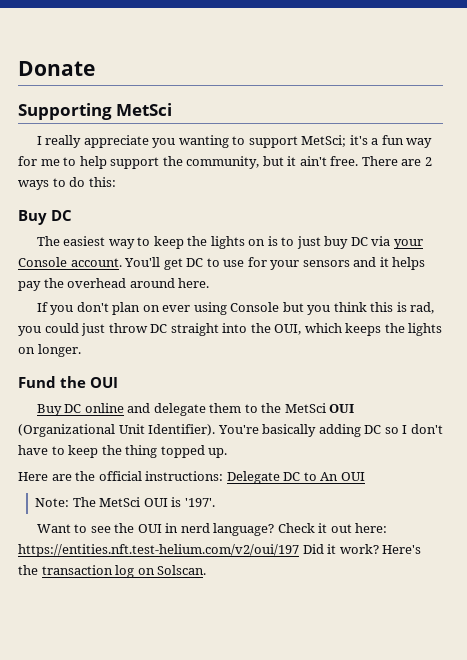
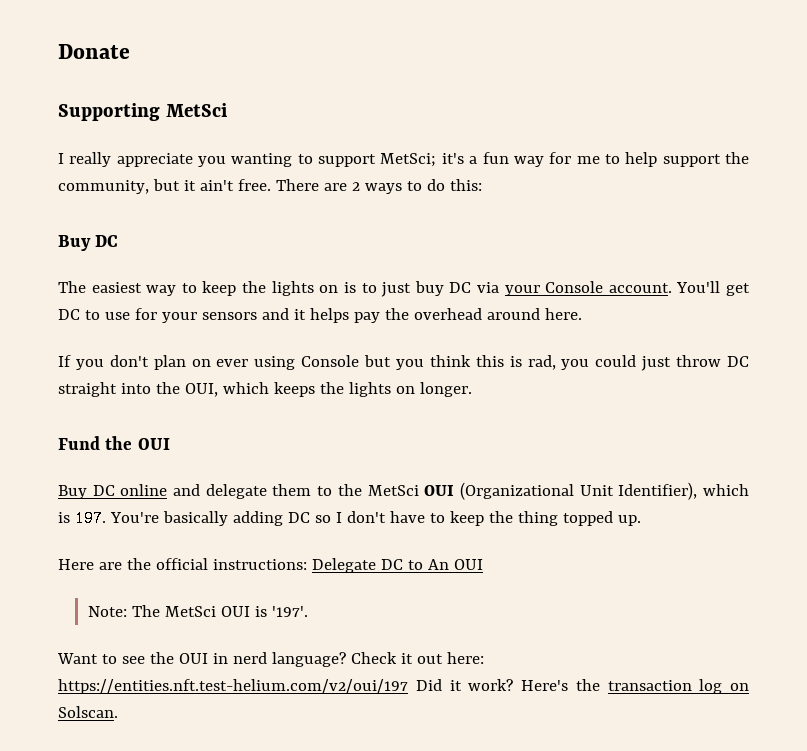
[148,424,216,436] Identifier). -> [618,482,750,500] [58,510,106,527] Identifier), which is 197.

